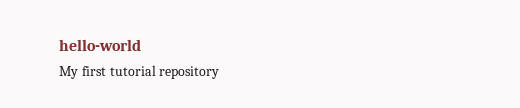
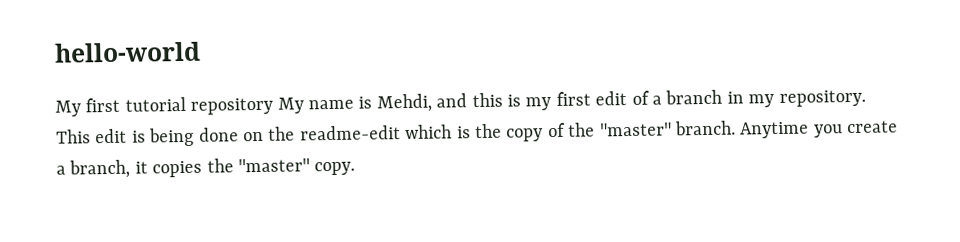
(220, 72) none -> [277,89,866,114] [56,120,899,147] [56,158,356,179] My name is Mehdi, and this is my first edit of a branch in my repository. This edit is being done on the readme-edit which is the copy of the "master" branch. Anytime you create a branch, it copies the "master" copy.

